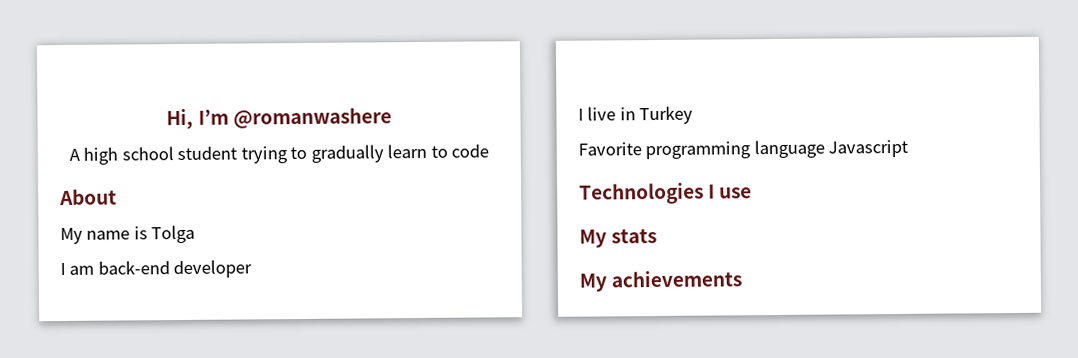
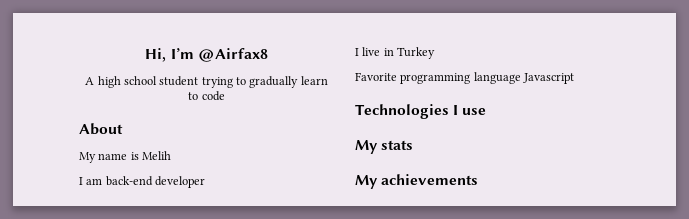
[232,107,392,129] @romanwashere -> [197,48,268,62] @Airfax8
[151,224,196,244] Tolga -> [142,151,172,160] Melih

